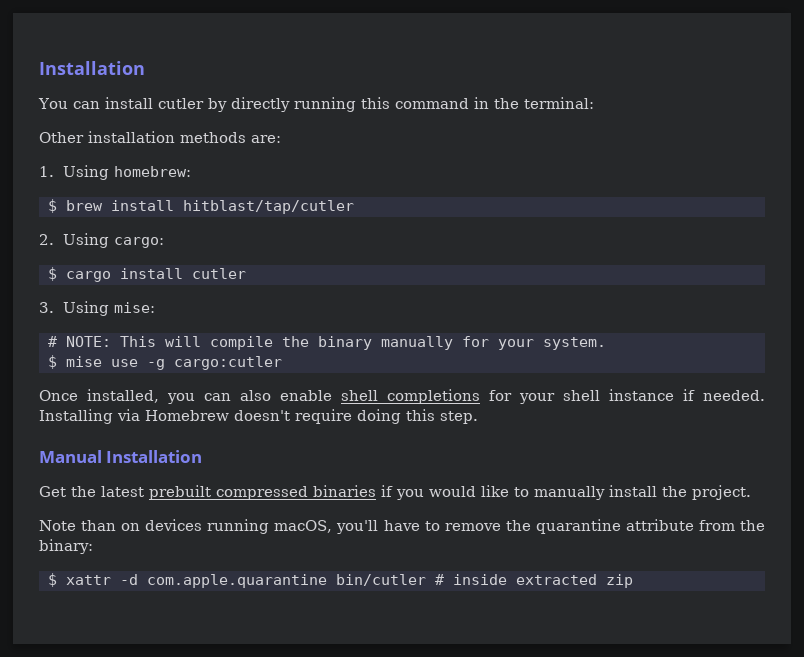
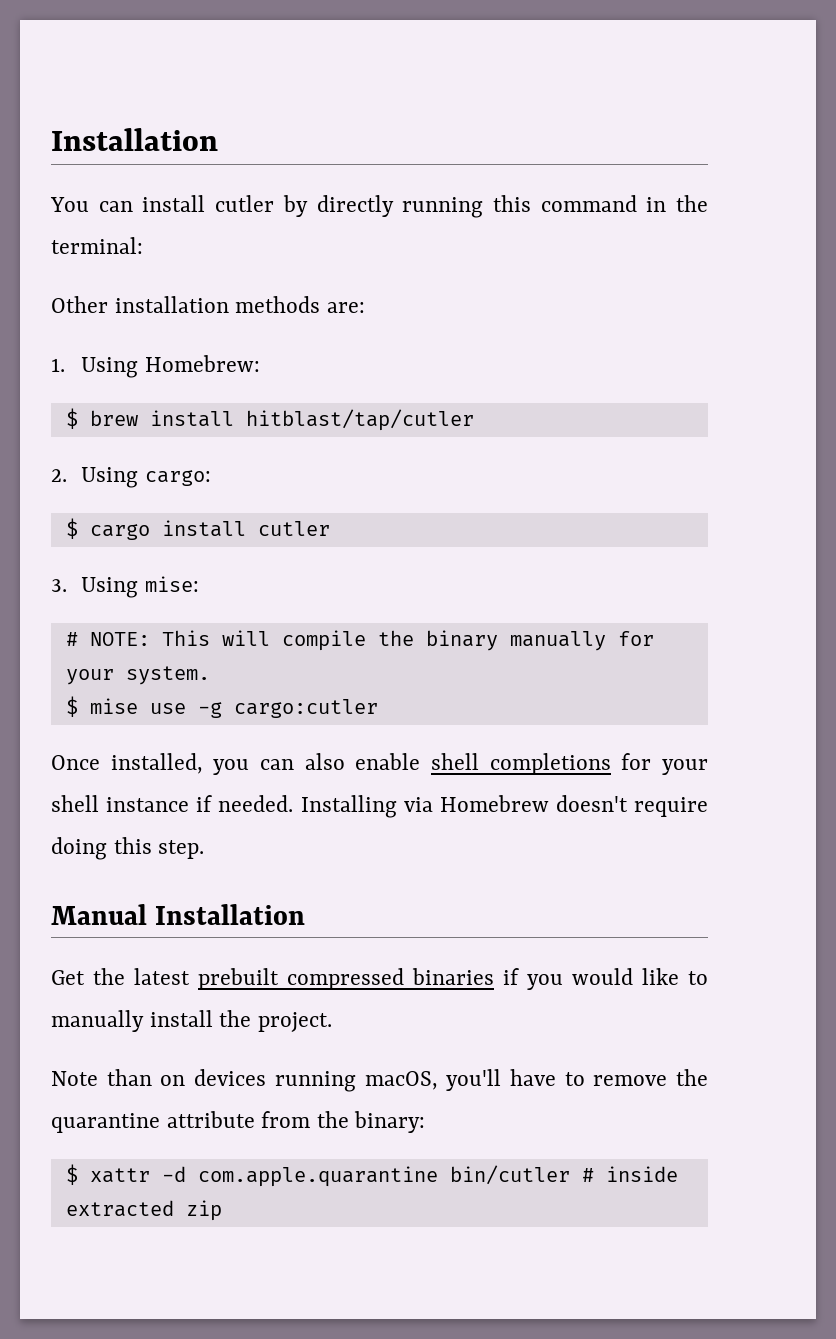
[114,166,192,177] homebrew: -> [144,355,260,372] Homebrew:

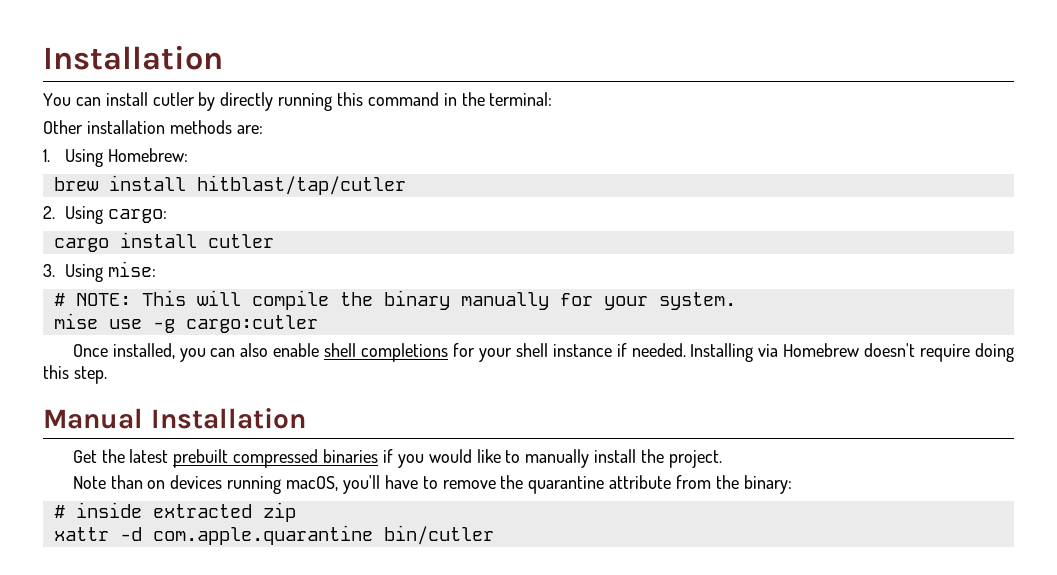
[65,408,78,429] $ -> (188, 155) none
[65,518,78,539] $ -> (167, 216) none
[65,696,78,717] $ -> (736, 301) none
[65,1164,678,1187] [65,1200,222,1221] $ xattr -d com.apple.quarantine bin/cutler # inside extracted zip -> [53,502,296,522] [53,525,494,545] # inside extracted zip // xattr -d com.apple.quarantine bin/cutler

